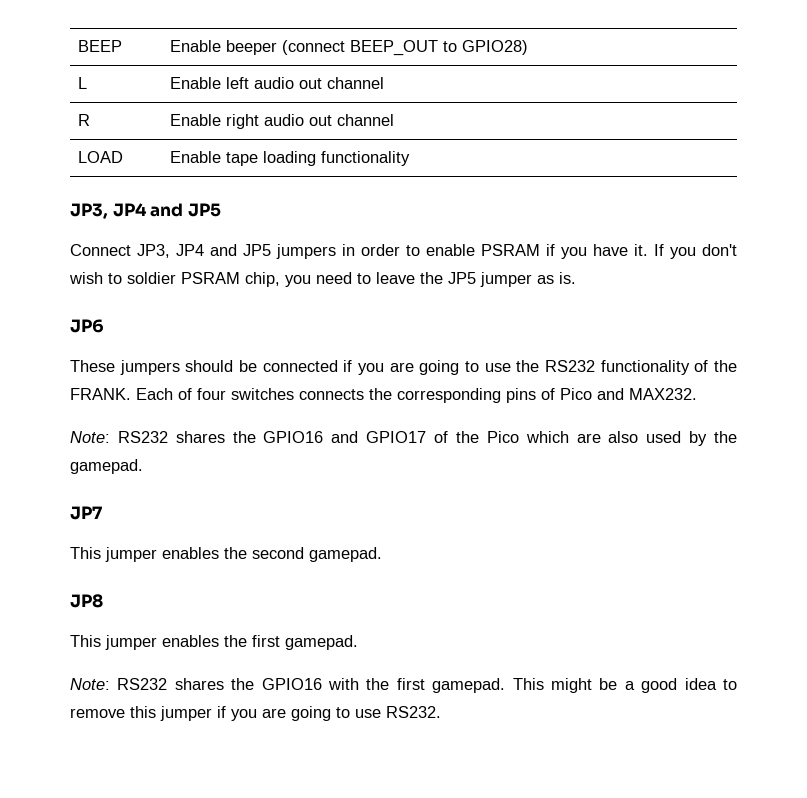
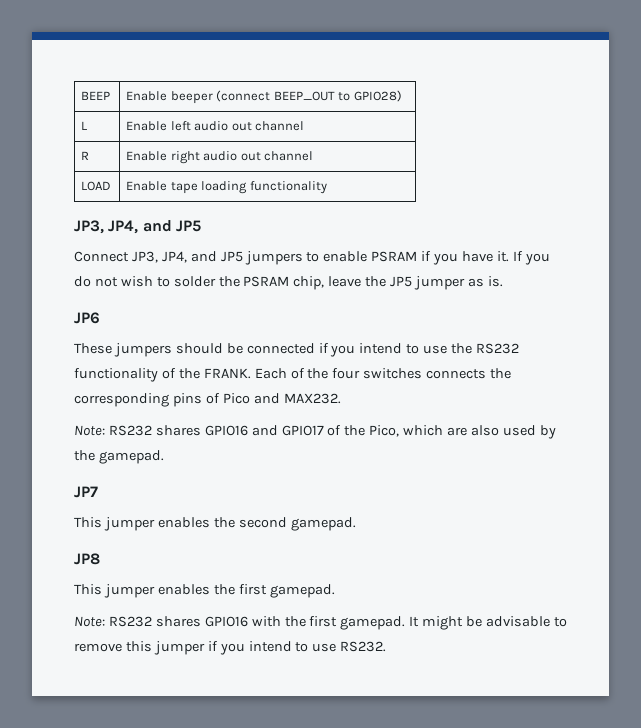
[112,203,147,217] JP4 -> [108,220,139,234] JP4,
[176,244,204,256] JP4 -> [161,251,187,263] JP4,
[342,244,400,256] in order -> (303, 258) none
[702,244,737,256] [69,272,371,287] don't wish to soldier PSRAM chip, you need to -> [74,276,325,290] do not wish to solder the PSRAM chip,
[389,360,460,375] are going -> [359,343,403,354] intend
(192, 394) none -> [307,368,329,379] the
[232,431,256,443] the -> (201, 430) none
[486,431,519,443] Pico -> [369,425,400,437] Pico,
[231,678,255,690] the -> (201, 621) none
[512,678,544,690] This -> [409,616,420,627] It
[624,678,717,693] a good idea -> [486,616,551,627] advisable
[262,706,331,721] are going -> [248,641,292,652] intend

